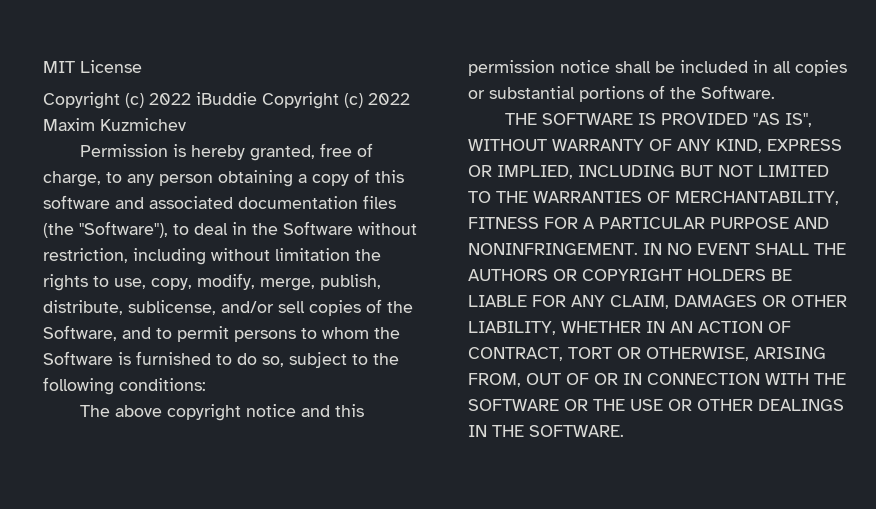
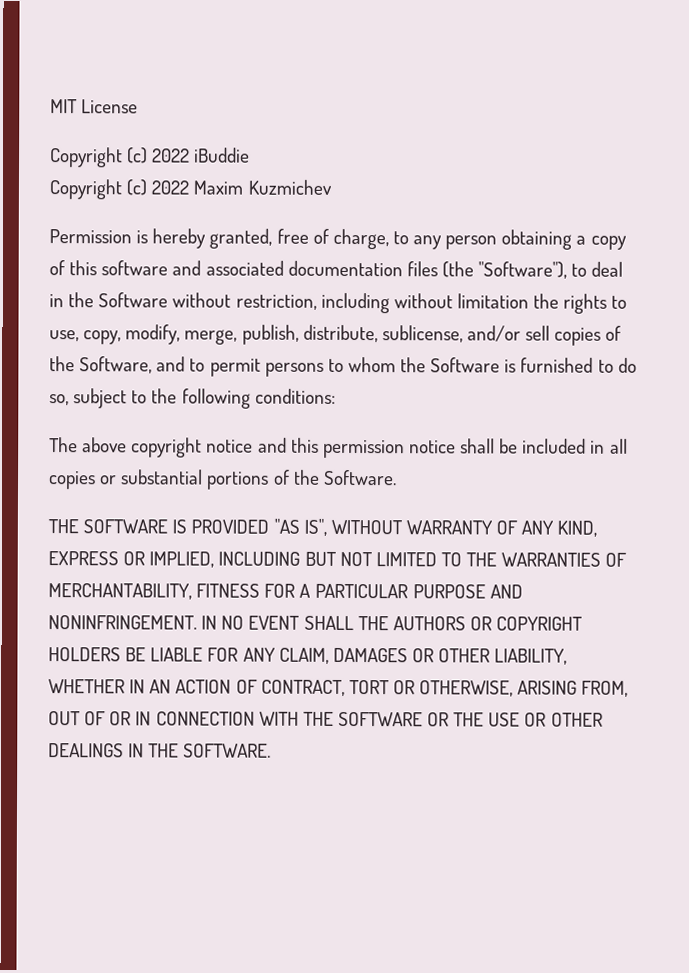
(257, 98) none -> (251, 155) //

